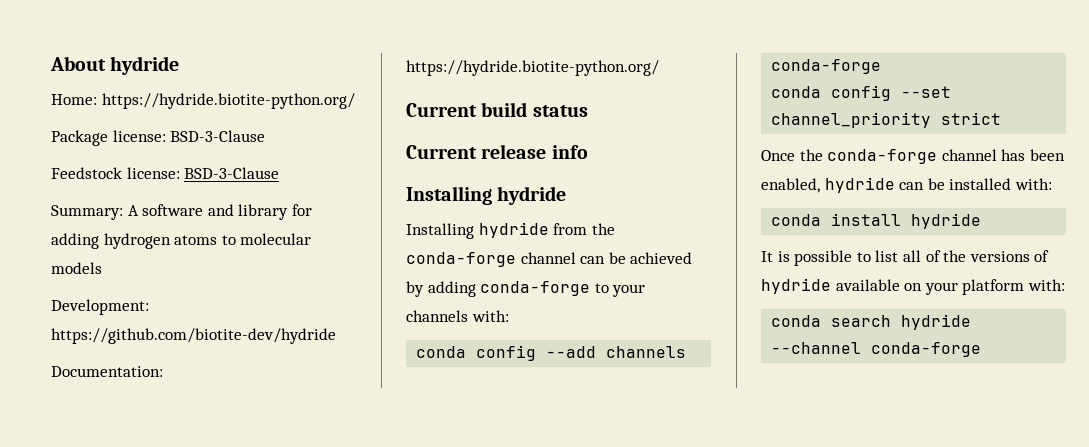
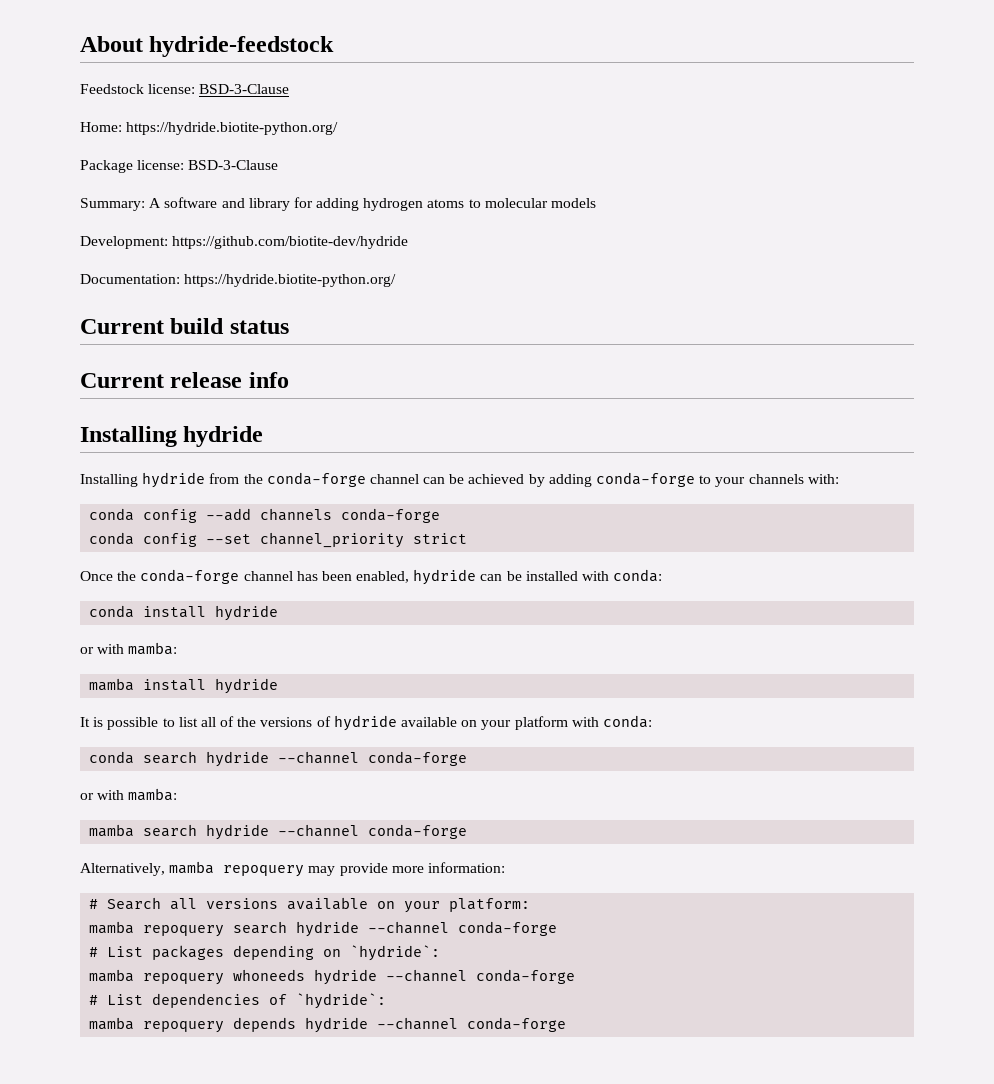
[110,56,180,75] hydride -> [149,36,335,57] [80,84,290,94] hydride-feedstock // Feedstock license: BSD-3-Clause
[51,167,280,179] // Feedstock license: BSD-3-Clause -> (279, 165) none
[1014,178,1052,190] with: -> [582,569,663,582] with conda:
(982, 221) none -> [80,642,178,655] [89,678,279,694] // or with mamba: // mamba install hydride
[1027,279,1065,291] with: -> [571,715,652,728] with conda:
(982, 349) none -> [80,788,178,801] [89,824,468,840] [80,861,505,877] [89,897,531,913] [89,921,558,937] [89,945,441,961] [89,969,576,985] [89,993,387,1009] [89,1017,567,1033] // or with mamba: // mamba search hydride --channel conda-forge // Alternatively, mamba repoquery may provide more information: // # Search all versions available on your platform: // mamba repoquery search hydride --channel conda-forge // # List packages depending on `hydride`: // mamba repoquery whoneeds hydride --channel conda-forge // # List dependencies of `hydride`: // mamba repoquery depends hydride --channel conda-forge

